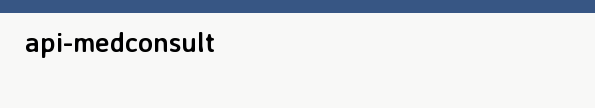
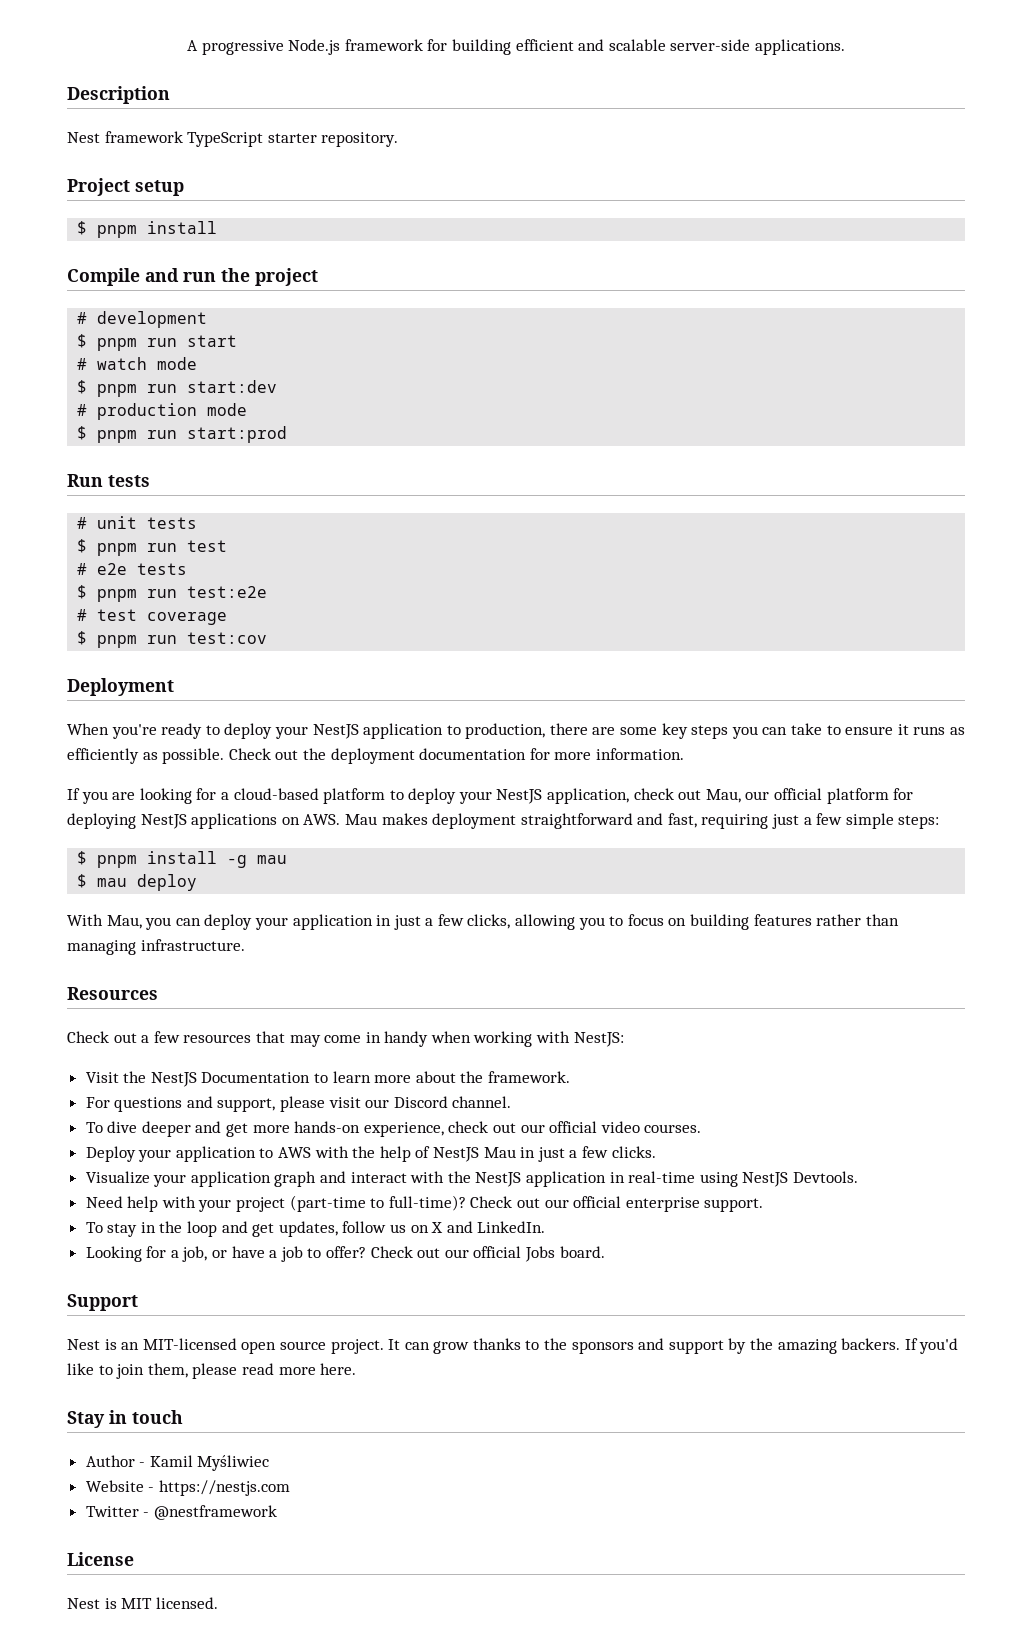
[25,32,215,58] api-medconsult -> [187,39,845,55] [67,86,170,104] [67,131,399,147] [67,178,184,196] [77,221,218,238] [67,268,318,286] [77,311,208,328] [77,334,238,351] [77,357,198,370] [77,380,278,397] [77,403,248,420] [77,426,288,443] [67,474,150,487] [77,516,198,529] [77,539,228,556] [77,563,188,575] [77,585,268,602] [77,609,228,625] [77,631,268,648] [67,678,174,696] [67,723,965,739] [67,748,684,764] [67,788,914,804] [67,813,940,829] [77,851,288,868] [77,874,198,891] [67,914,899,930] [67,939,245,955] [67,987,158,1000] [67,1031,624,1047] [85,1071,571,1087] [85,1096,512,1112] [85,1121,702,1137] [85,1146,656,1162] [85,1171,858,1187] [85,1195,764,1212] [85,1221,546,1237] [85,1246,605,1262] [67,1294,138,1311] [67,1338,959,1354] [67,1363,357,1379] [67,1410,183,1428] [85,1455,270,1471] [85,1480,290,1496] [85,1505,277,1520] [67,1552,134,1566] [67,1597,218,1609] A progressive Node.js framework for building efficient and scalable server-side applications. // Description // Nest framework TypeScript starter repository. // Project setup // $ pnpm install // Compile and run the project // # development // $ pnpm run start // # watch mode // $ pnpm run start:dev // # production mode // $ pnpm run start:prod // Run tests // # unit tests // $ pnpm run test // # e2e tests // $ pnpm run test:e2e // # test coverage // $ pnpm run test:cov // Deployment // When you're ready to deploy your NestJS application to production, there are some key steps you can take to ensure it runs as efficiently as possible. Check out the deployment documentation for more information. // If you are looking for a cloud-based platform to deploy your NestJS application, check out Mau, our official platform for deploying NestJS applications on AWS. Mau makes deployment straightforward and fast, requiring just a few simple steps: // $ pnpm install -g mau // $ mau deploy // With Mau, you can deploy your application in just a few clicks, allowing you to focus on building features rather than managing infrastructure. // Resources // Check out a few resources that may come in handy when working with NestJS: // Visit the NestJS Documentation to learn more about the framework. // For questions and support, please visit our Discord channel. // To dive deeper and get more hands-on experience, check out our official video courses. // Deploy your application to AWS with the help of NestJS Mau in just a few clicks. // Visualize your application graph and interact with the NestJS application in real-time using NestJS Devtools. // Need help with your project (part-time to full-time)? Check out our official enterprise support. // To stay in the loop and get updates, follow us on X and LinkedIn. // Looking for a job, or have a job to offer? Check out our official Jobs board. // Support // Nest is an MIT-licensed open source project. It can grow thanks to the sponsors and support by the amazing backers. If you'd like to join them, please read more here. // Stay in touch // Author - Kamil Myśliwiec // Website - https://nestjs.com // Twitter - @nestframework // License // Nest is MIT licensed.

